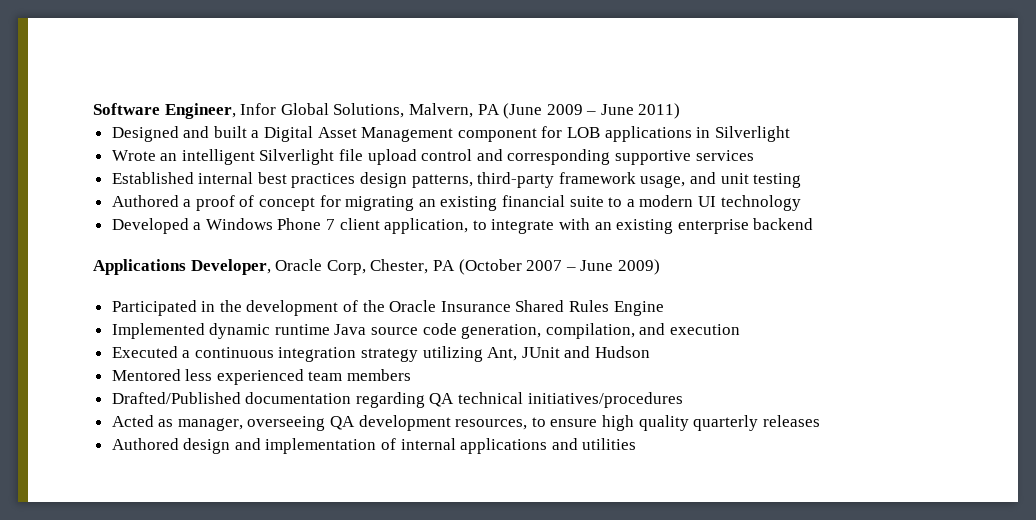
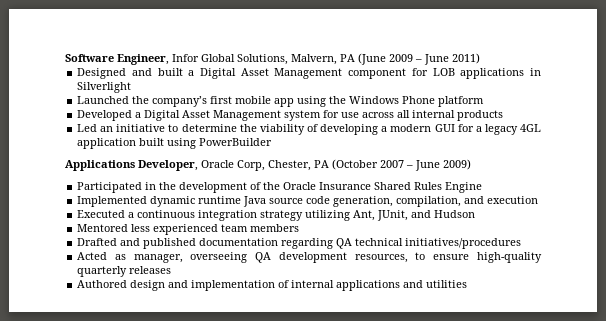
[111,149,754,165] [111,172,802,188] [111,195,801,211] [111,218,814,234] Wrote an intelligent Silverlight file upload control and corresponding supportive services // Established internal best practices design patterns, third-party framework usage, and unit testing // Authored a proof of concept for migrating an existing financial suite to a modern UI technology // Developed a Windows Phone 7 client application, to integrate with an existing enterprise backend -> [77,96,485,107] [77,110,504,121] [77,124,541,135] [77,138,273,149] Launched the company’s first mobile app using the Windows Phone platform // Developed a Digital Asset Management system for use across all internal products // Led an initiative to determine the viability of developing a modern GUI for a legacy 4GL application built using PowerBuilder
[521,347,560,358] JUnit -> [377,210,409,221] JUnit,
[111,392,241,404] Drafted/Published -> [77,238,197,249] Drafted and published
[602,415,689,431] high quality -> [476,252,542,263] high-quality

